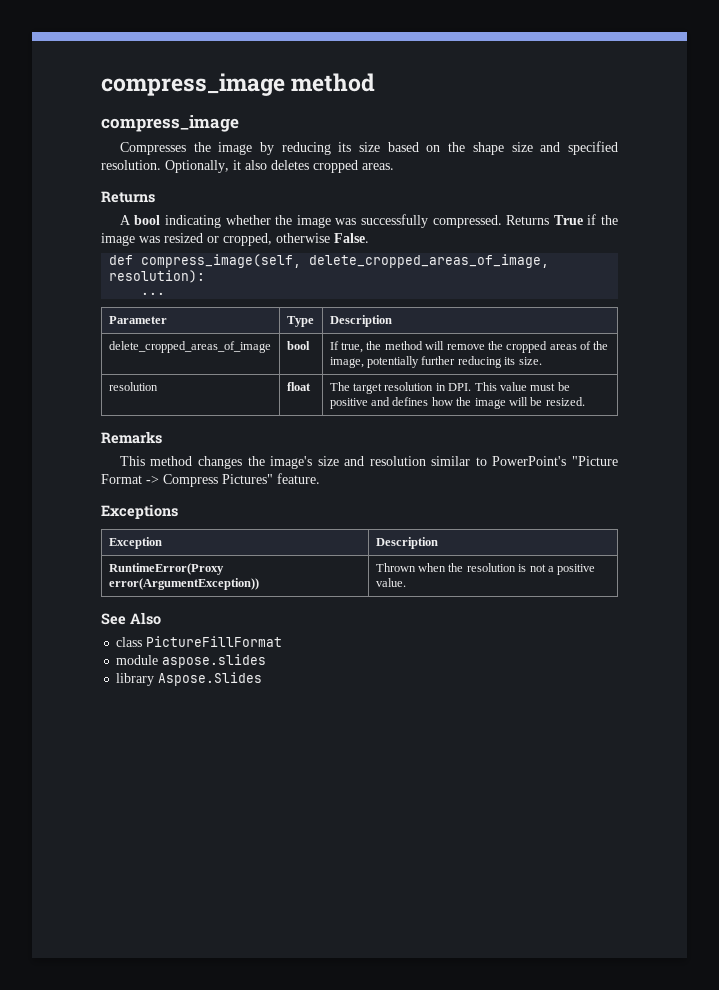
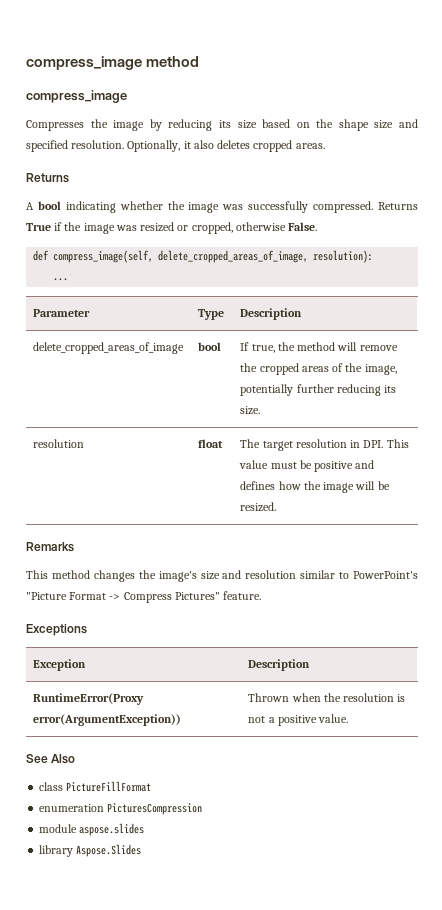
(283, 641) none -> [39,803,203,815] // enumeration PicturesCompression

